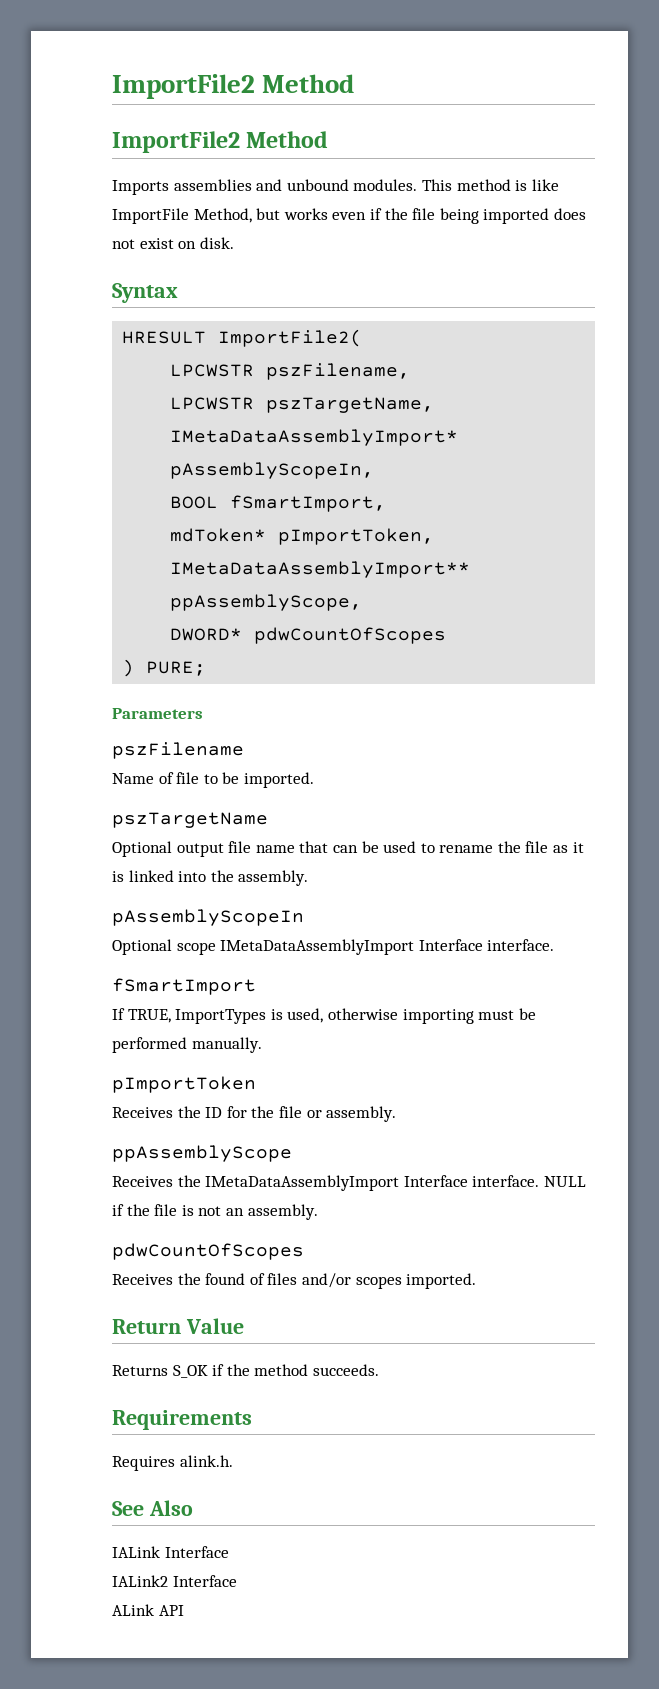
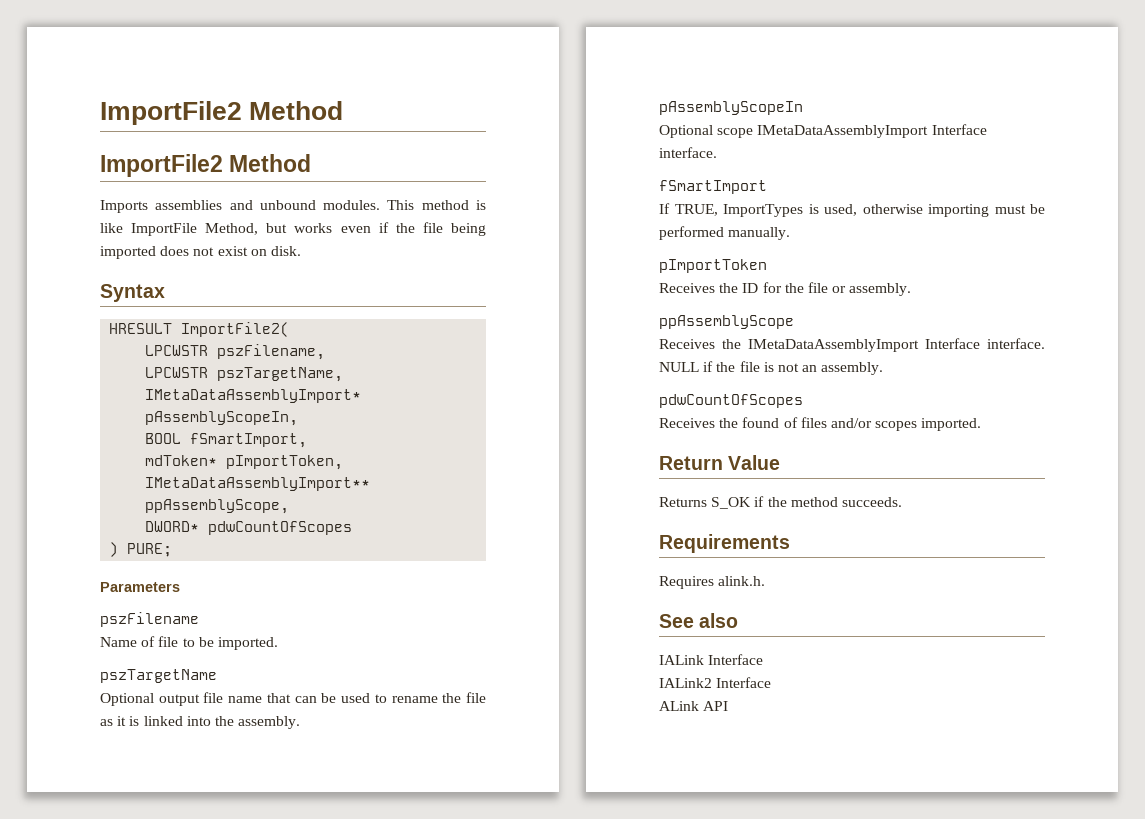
[148,1500,193,1516] Also -> [699,613,739,628] also

